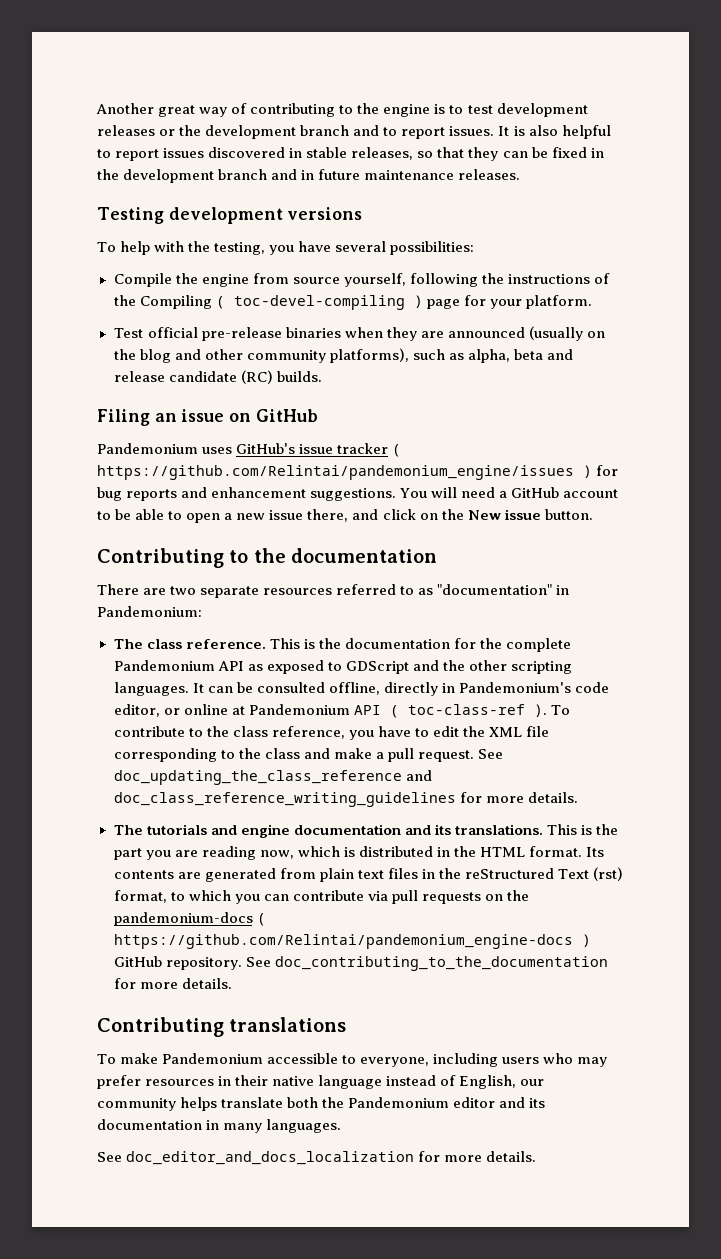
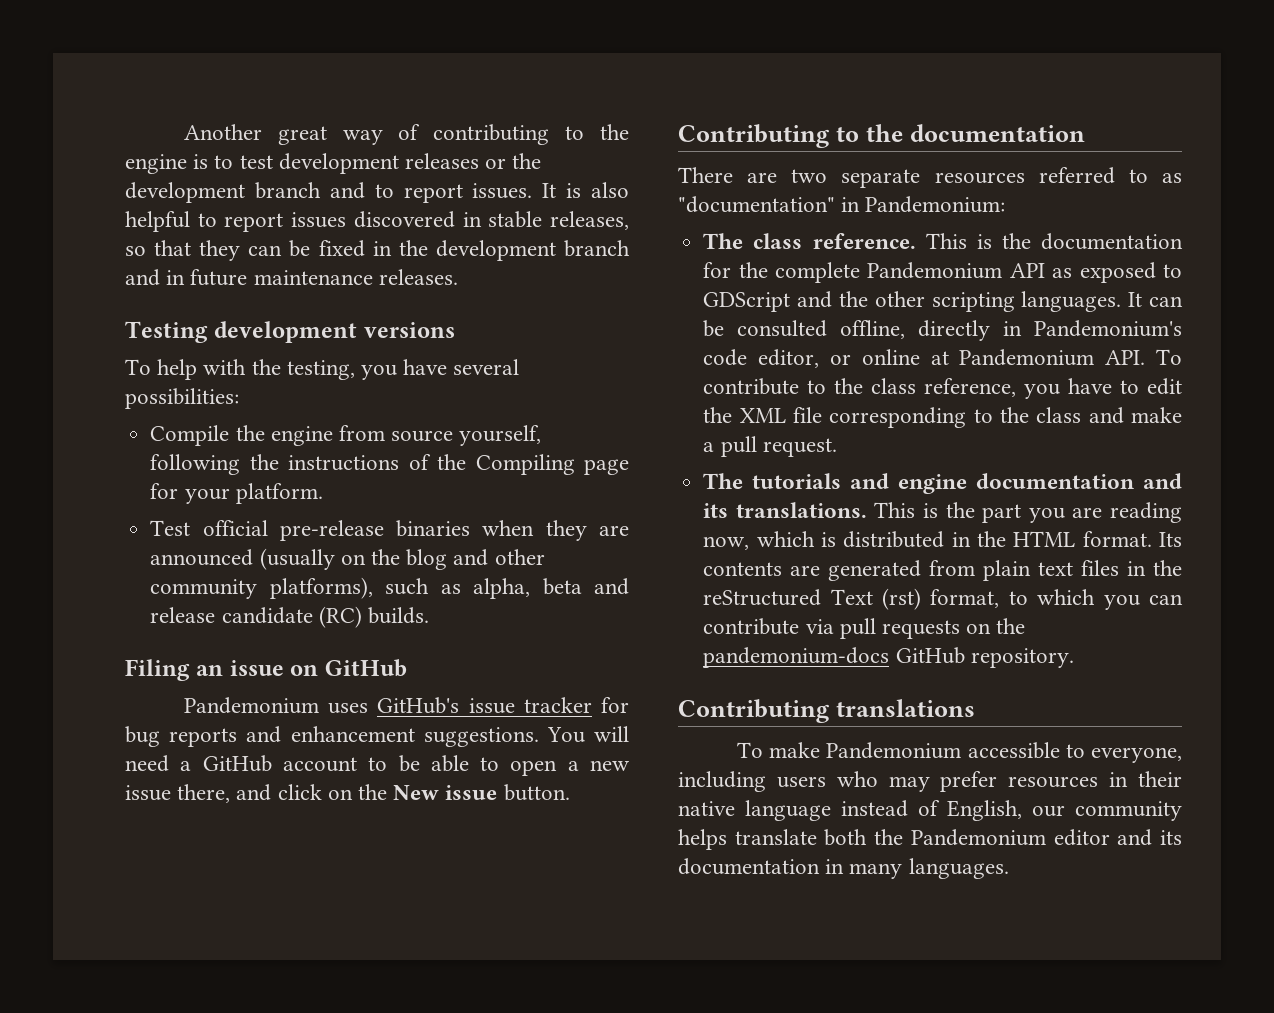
[215,295,423,310] ( toc-devel-compiling ) -> (575, 464) none
[392,444,402,457] [97,465,592,480] ( https://github.com/Relintai/pandemonium_engine/issues ) -> (592, 705) none
[353,704,547,718] API ( toc-class-ref ). -> [1105,350,1146,365] API.
[477,749,503,759] [113,770,432,785] [113,792,578,807] See doc_updating_the_class_reference and doc_class_reference_writing_guidelines for more details. -> (837, 447) none
[256,913,266,926] [113,934,591,949] ( https://github.com/Relintai/pandemonium_engine-docs ) -> (890, 657) none
[245,956,608,971] [113,978,232,989] See doc_contributing_to_the_documentation for more details. -> (1074, 658) none
[97,1151,537,1165] // See doc_editor_and_docs_localization for more details. -> (1009, 868) none

